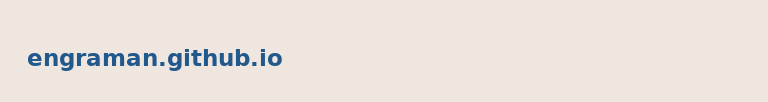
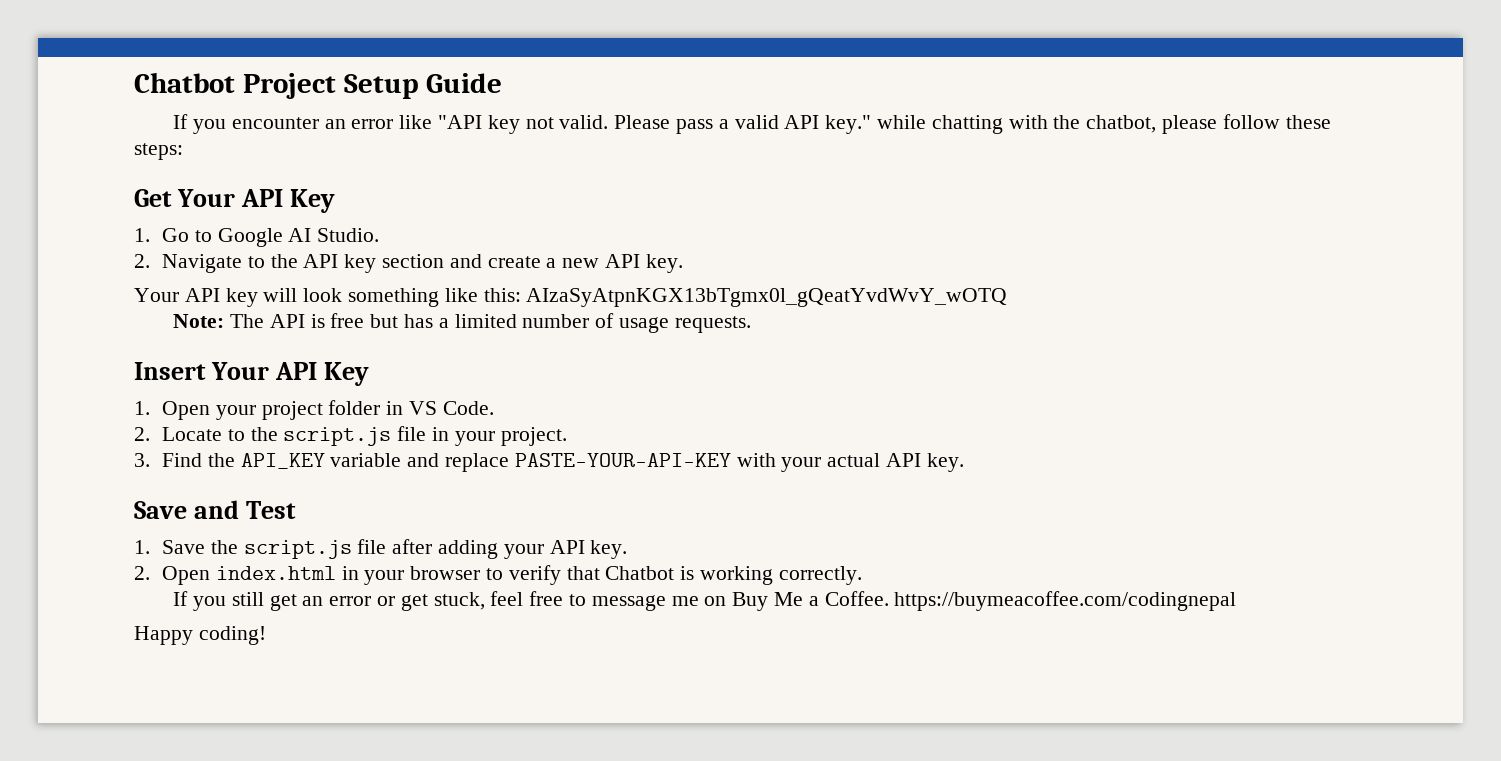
[27,49,283,71] engraman.github.io -> [134,72,503,99] [173,114,1331,134] [134,143,183,160] [134,189,336,213] [134,228,380,247] [134,254,683,273] [134,288,1008,307] [173,313,751,333] [134,362,370,386] [134,400,494,420] [134,426,567,446] [134,453,964,472] [134,500,297,519] [134,539,628,559] [134,565,862,585] [173,591,1237,611] [134,626,266,645] Chatbot Project Setup Guide // If you encounter an error like "API key not valid. Please pass a valid API key." while chatting with the chatbot, please follow these steps: // Get Your API Key // 1. Go to Google AI Studio. // 2. Navigate to the API key section and create a new API key. // Your API key will look something like this: AIzaSyAtpnKGX13bTgmx0l_gQeatYvdWvY_wOTQ // Note: The API is free but has a limited number of usage requests. // Insert Your API Key // 1. Open your project folder in VS Code. // 2. Locate to the script.js file in your project. // 3. Find the API_KEY variable and replace PASTE-YOUR-API-KEY with your actual API key. // Save and Test // 1. Save the script.js file after adding your API key. // 2. Open index.html in your browser to verify that Chatbot is working correctly. // If you still get an error or get stuck, feel free to message me on Buy Me a Coffee. https://buymeacoffee.com/codingnepal // Happy coding!

